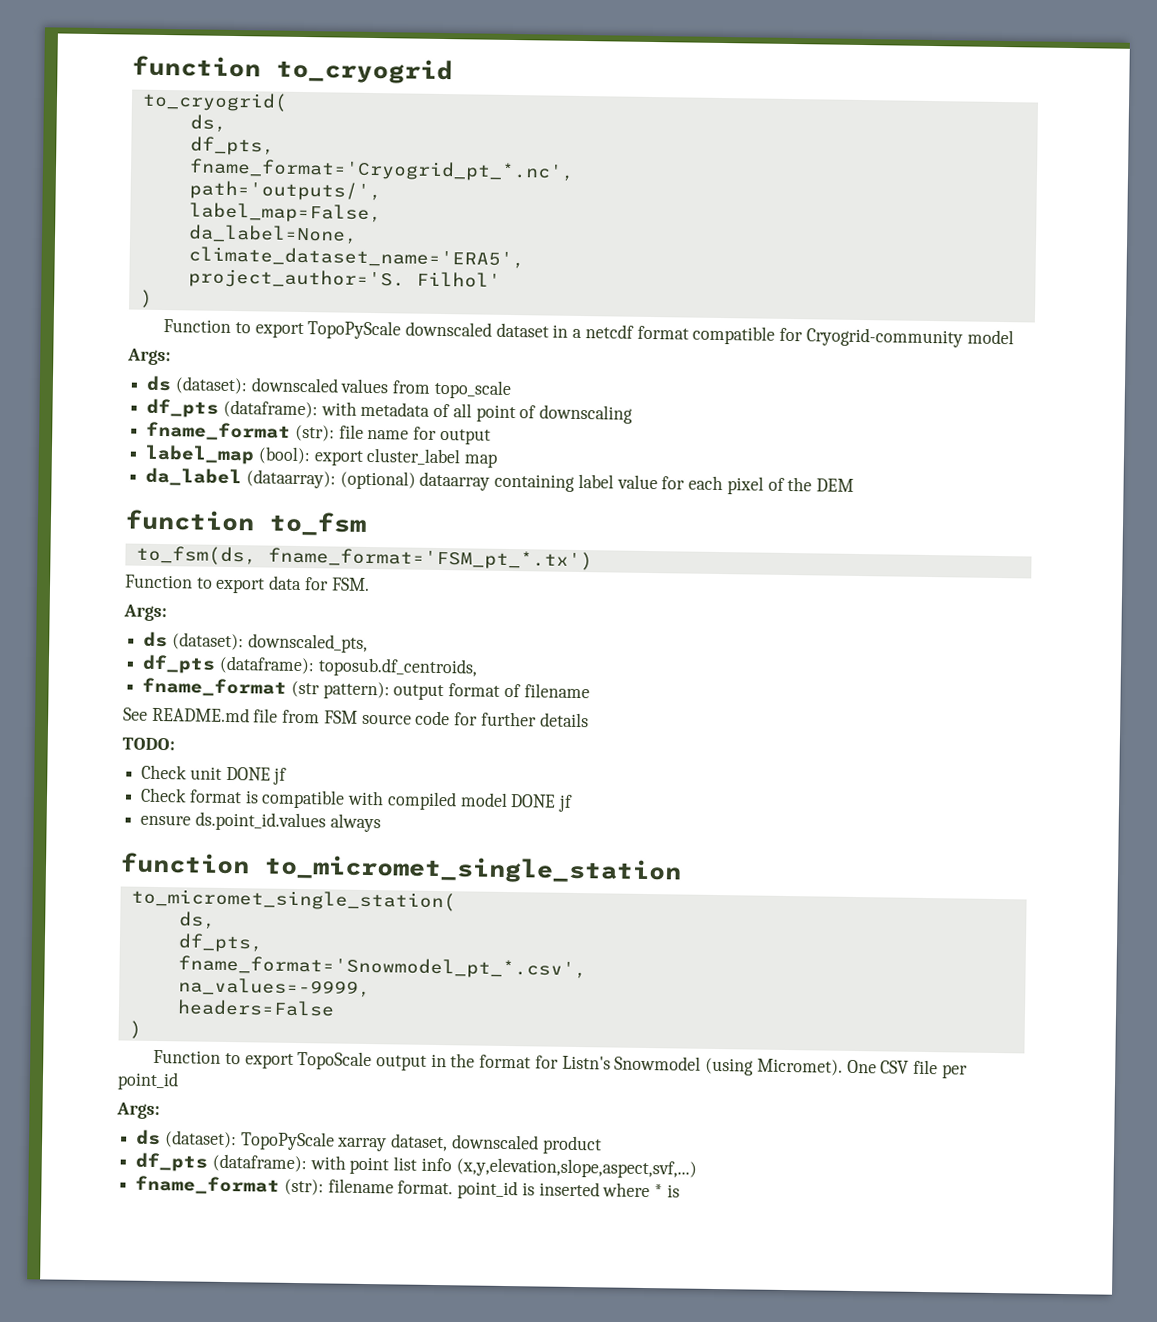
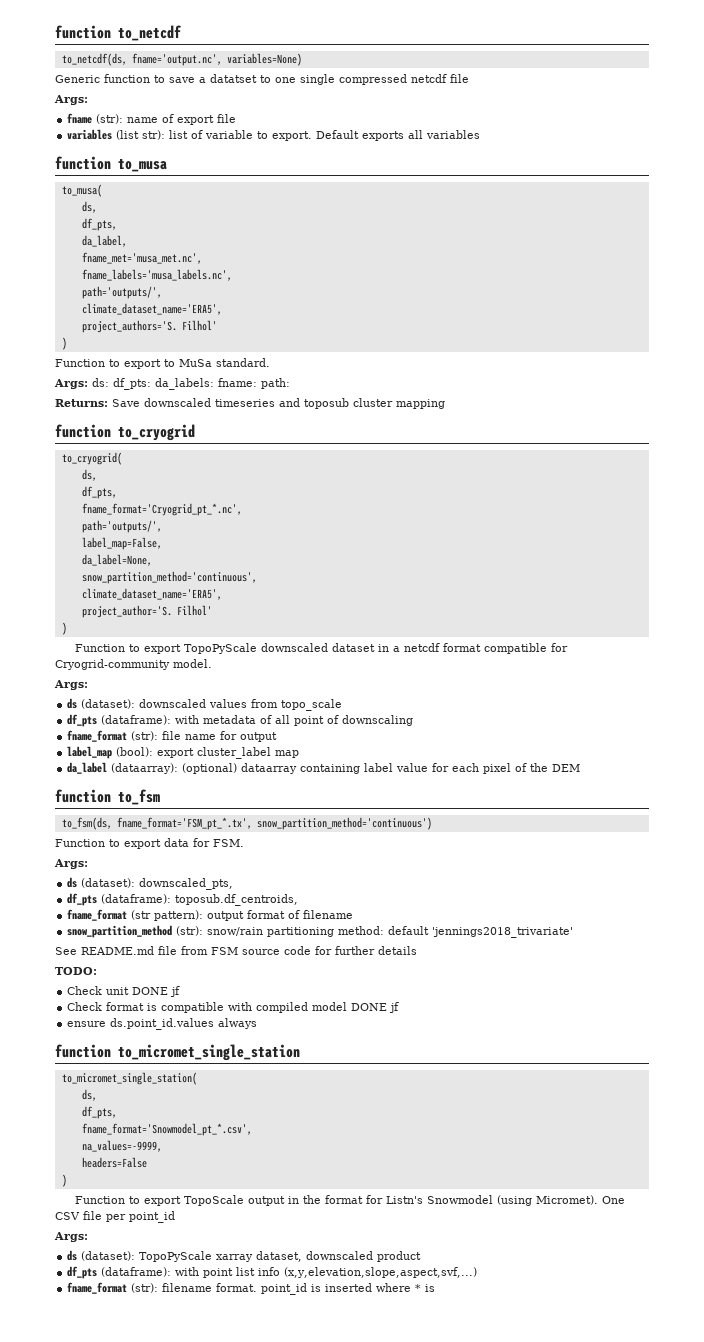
[132,55,261,78] function -> [55,25,182,41] [61,53,302,66] [55,74,469,85] [54,95,88,105] [67,113,237,125] [67,129,481,141] [55,156,167,172] [61,184,102,197] [81,201,97,213] [81,218,117,231] [81,235,127,247] [81,252,202,264] [81,269,232,281] [81,286,162,299] [81,303,222,315] [81,320,217,333] [61,337,67,350] [55,358,270,369] [54,378,290,390] [55,398,445,409] [55,424,111,438] function to_netcdf // to_netcdf(ds, fname='output.nc', variables=None) // Generic function to save a datatset to one single compressed netcdf file // Args: // fname (str): name of export file // variables (list str): list of variable to export. Default exports all variables // function to_musa // to_musa( // ds, // df_pts, // da_label, // fname_met='musa_met.nc', // fname_labels='musa_labels.nc', // path='outputs/', // climate_dataset_name='ERA5', // project_authors='S. Filhol' // ) // Function to export to MuSa standard. // Args: ds: df_pts: da_labels: fname: path: // Returns: Save downscaled timeseries and toposub cluster mapping // function
(358, 234) none -> [81,571,257,584] // snow_partition_method='continuous',
[966,329,1014,345] model -> [173,659,212,668] model.
[267,547,593,571] fname_format='FSM_pt_*.tx') -> [116,817,432,830] fname_format='FSM_pt_*.tx', snow_partition_method='continuous')
(590, 691) none -> [67,925,574,938] // snow_partition_method (str): snow/rain partitioning method: default 'jennings2018_trivariate'

